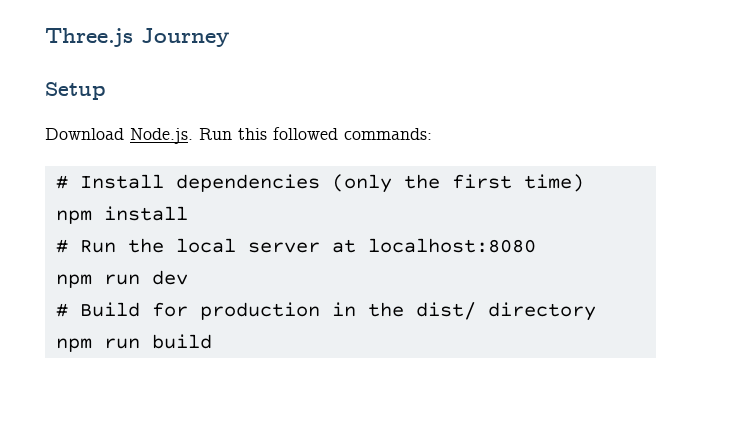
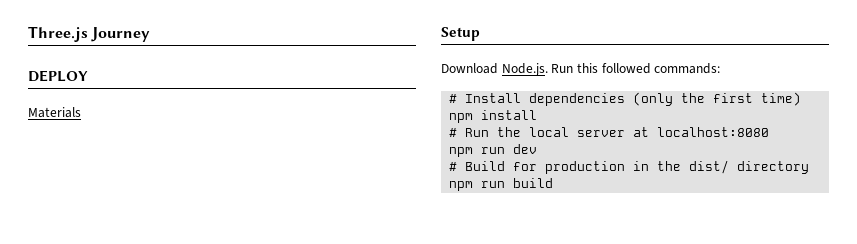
(229, 37) none -> [28,70,88,82] [28,107,81,118] // DEPLOY // Materials

